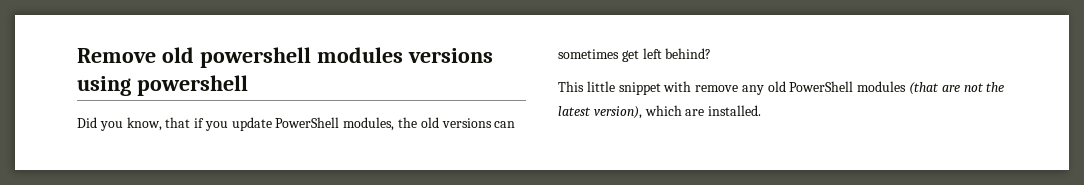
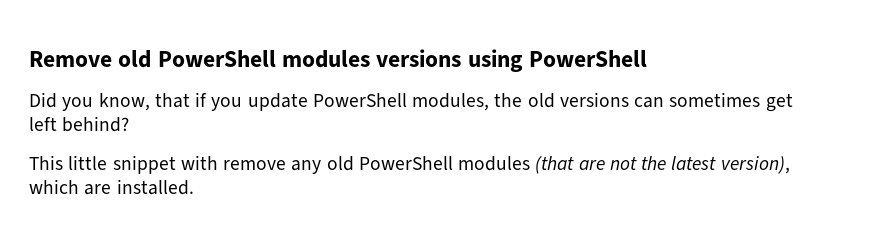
[199,47,311,68] powershell -> [157,50,276,67] PowerShell
[136,75,248,96] powershell -> [529,50,648,67] PowerShell

